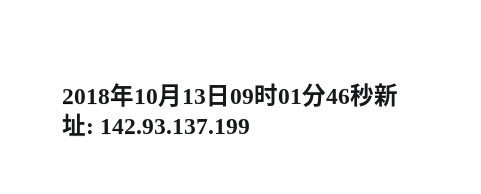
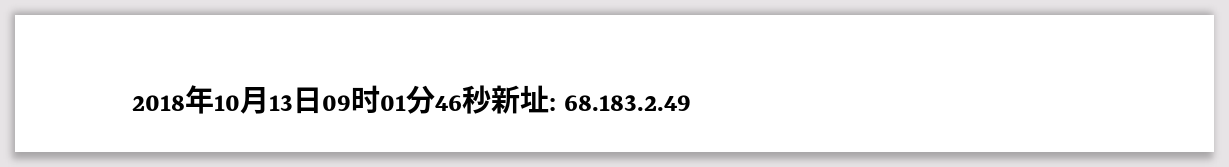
[100,118,252,135] 142.93.137.199 -> [563,95,691,111] 68.183.2.49

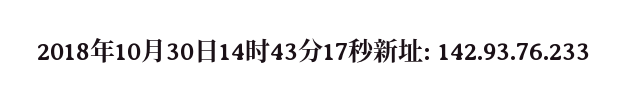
[269,85,462,114] 13日09时01分46 -> [166,38,348,63] 30日14时43分17
[563,95,691,111] 68.183.2.49 -> [437,43,590,60] 142.93.76.233

